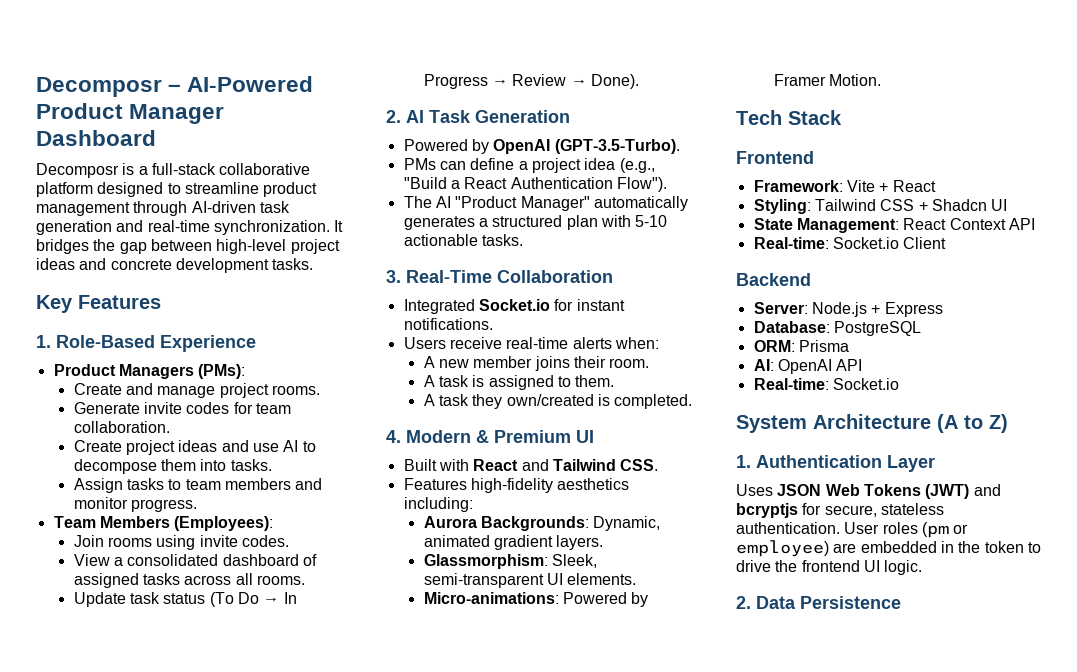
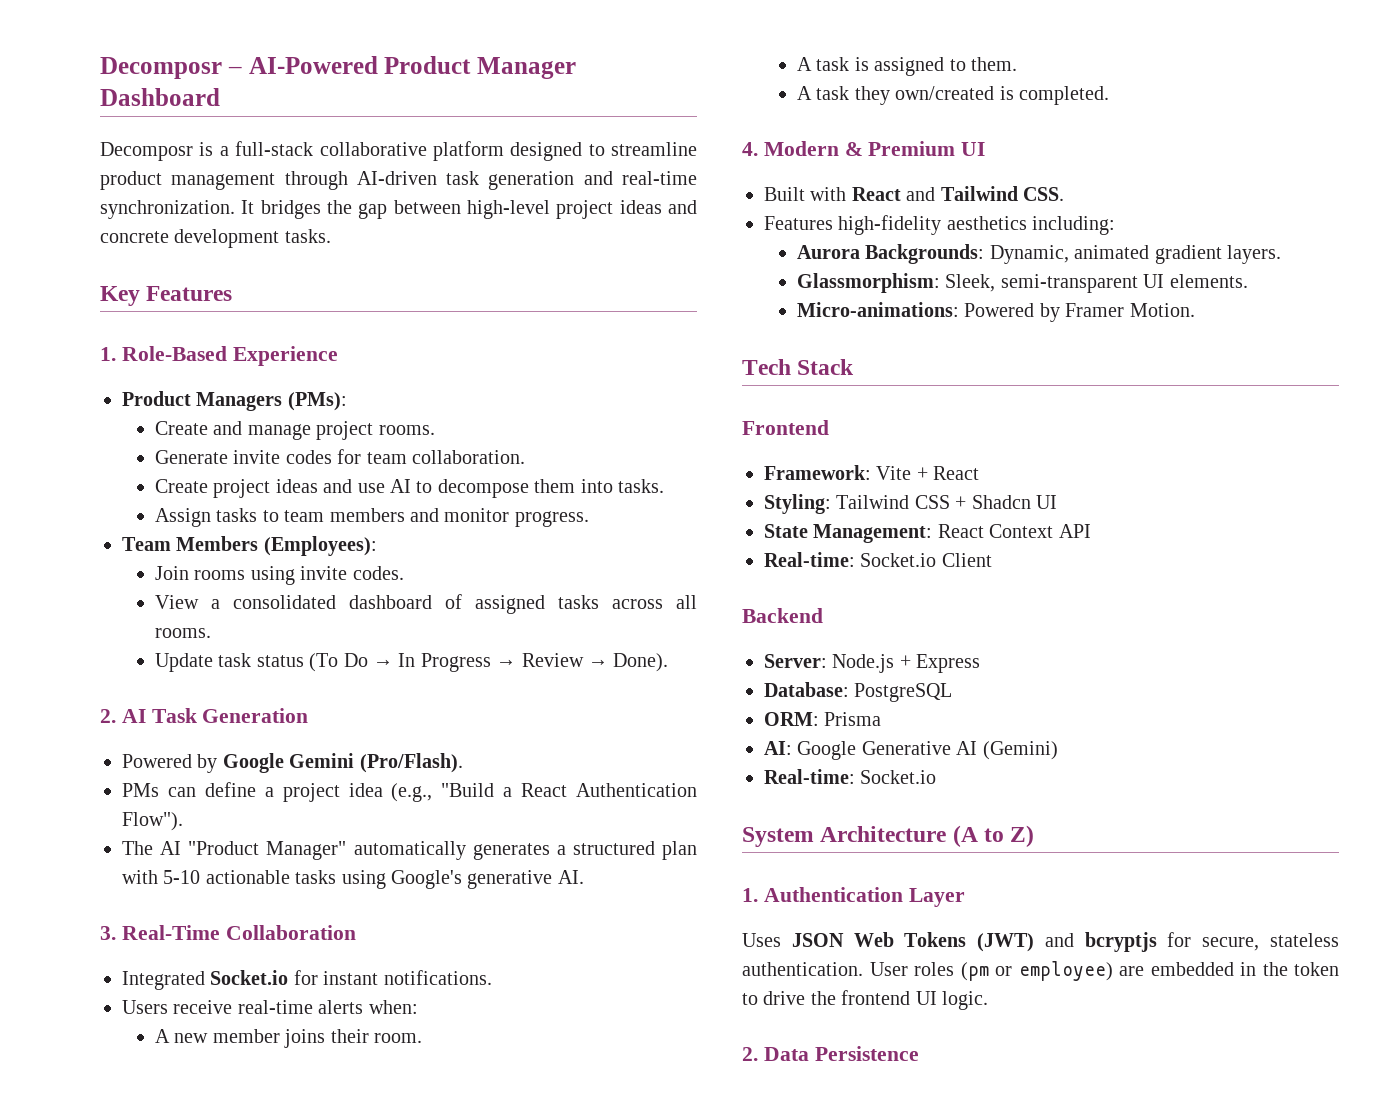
[493,139,680,154] OpenAI (GPT-3.5-Turbo). -> [222,753,463,773] Google Gemini (Pro/Flash).
[481,234,523,246] tasks. -> [295,870,584,889] tasks using Google's generative AI.
[777,359,863,374] OpenAI API -> [797,741,1058,760] Google Generative AI (Gemini)

